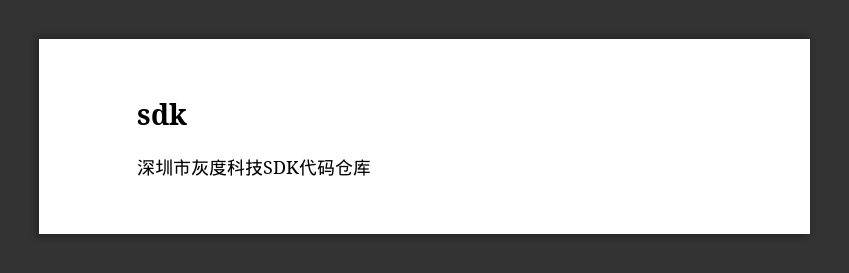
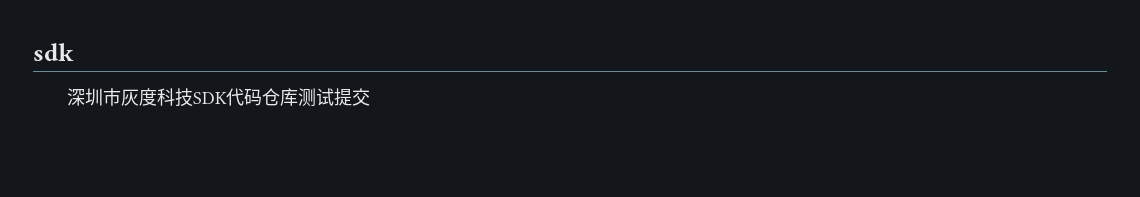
(371, 167) none -> [298,88,371,107] 测试提交

